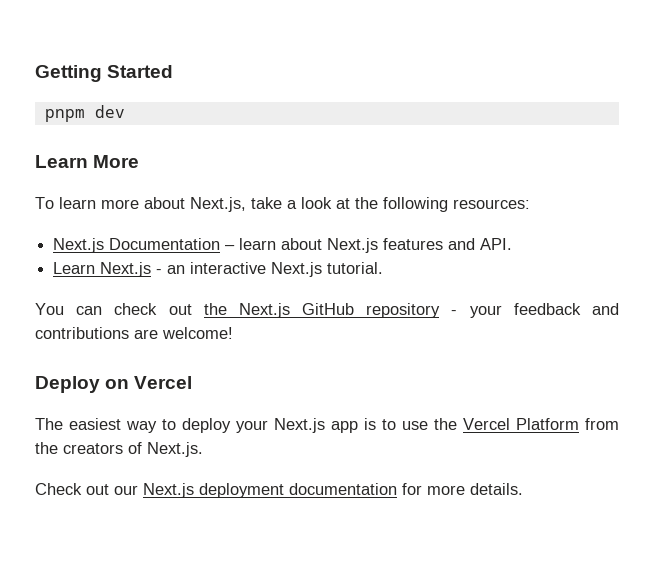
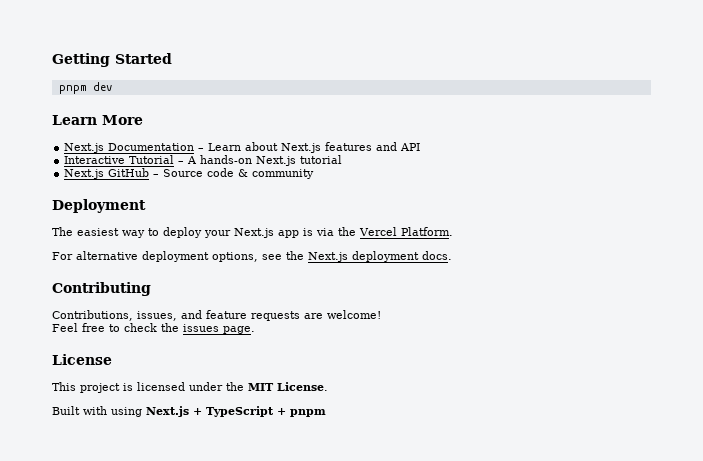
[35,197,530,212] // To learn more about Next.js, take a look at the following resources: -> (143, 120) none
[239,238,277,250] learn -> [208,143,242,151] Learn
[480,238,513,250] [53,262,384,277] [35,303,619,318] [35,327,233,339] [35,376,193,393] API. // Learn Next.js - an interactive Next.js tutorial. // You can check out the Next.js GitHub repository - your feedback and contributions are welcome! // Deploy on Vercel -> [400,143,421,151] [64,155,343,166] [64,168,315,179] [52,199,146,213] API // Interactive Tutorial – A hands-on Next.js tutorial // Next.js GitHub – Source code & community // Deployment
[382,418,619,430] [35,442,203,457] [35,483,523,498] to use the Vercel Platform from the creators of Next.js. // Check out our Next.js deployment documentation for more details. -> [316,227,453,236] [52,251,452,262] [52,282,151,296] [52,310,381,321] [52,323,255,334] [52,354,112,365] [52,382,328,393] [52,406,326,417] via the Vercel Platform. // For alternative deployment options, see the Next.js deployment docs. // Contributing // Contributions, issues, and feature requests are welcome! // Feel free to check the issues page. // License // This project is licensed under the MIT License. // Built with using Next.js + TypeScript + pnpm

